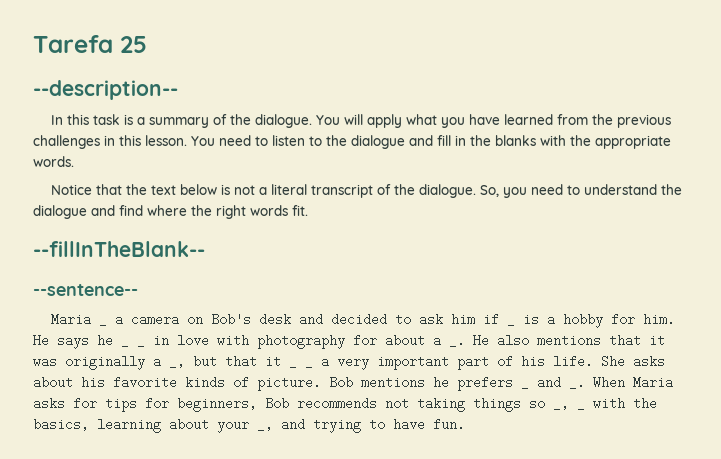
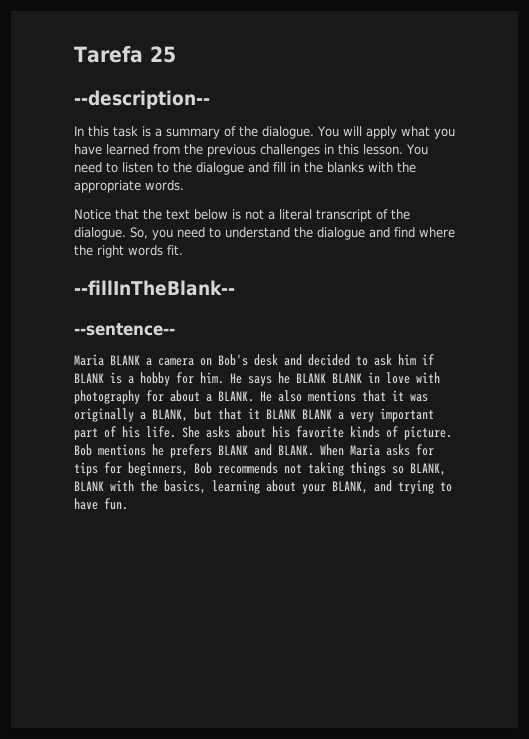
[98,313,107,326] _ -> [110,355,140,365] BLANK
[506,313,515,326] _ -> [74,373,104,383] BLANK
[121,334,145,347] _ _ -> [296,373,362,383] BLANK BLANK
[449,334,465,347] _. -> [218,391,254,402] BLANK.
[169,355,185,368] _, -> [152,409,188,422] BLANK,
[289,355,313,368] _ _ -> [266,409,332,419] BLANK BLANK
[521,376,585,389] _ and _. -> [218,444,314,456] BLANK and BLANK.
[553,397,585,410] _, _ -> [410,463,446,476] [74,481,104,491] BLANK, BLANK
[257,418,273,431] _, -> [332,481,368,494] BLANK,

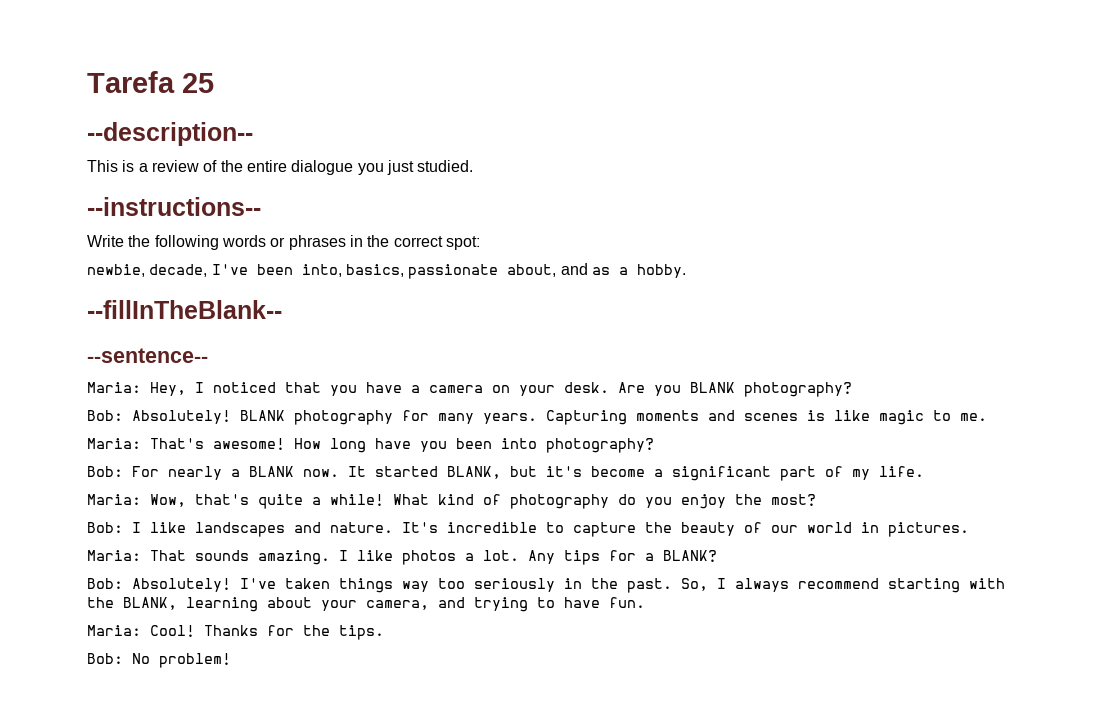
[74,126,455,139] [74,144,428,157] [74,162,416,175] [74,180,184,193] [74,209,410,222] [74,227,455,240] [74,245,183,258] [74,280,235,296] [74,323,175,336] [74,354,434,366] [74,372,440,386] [74,390,428,404] [74,408,434,422] In this task is a summary of the dialogue. You will apply what you have learned from the previous challenges in this lesson. You need to listen to the dialogue and fill in the blanks with the appropriate words. // Notice that the text below is not a literal transcript of the dialogue. So, you need to understand the dialogue and find where the right words fit. // --fillInTheBlank-- // --sentence-- // Maria BLANK a camera on Bob's desk and decided to ask him if BLANK is a hobby for him. He says he BLANK BLANK in love with photography for about a BLANK. He also mentions that it was originally a BLANK, but that it BLANK BLANK a very important -> [87,160,474,175] [87,197,261,216] [87,235,480,250] [87,263,686,279] [87,300,282,319] [87,348,208,363] [87,382,852,397] [87,410,987,425] [87,438,654,453] [87,466,771,481] This is a review of the entire dialogue you just studied. // --instructions-- // Write the following words or phrases in the correct spot: // newbie, decade, I've been into, basics, passionate about, and as a hobby. // --fillInTheBlank-- // --sentence-- // Maria: Hey, I noticed that you have a camera on your desk. Are you BLANK photography? // Bob: Absolutely! BLANK photography for many years. Capturing moments and scenes is like magic to me. // Maria: That's awesome! How long have you been into photography? // Bob: For nearly a BLANK now. It started BLANK, but it's become a significant
[122,426,140,438] his -> [852,469,870,480] my
[182,426,452,440] [74,444,434,458] [74,462,446,476] [74,480,206,494] She asks about his favorite kinds of picture. Bob mentions he prefers BLANK and BLANK. When Maria asks for tips for beginners, Bob recommends not taking things so BLANK, BLANK with the basics, -> [87,494,816,509] [87,522,969,537] [87,550,717,565] [87,578,1005,593] [87,597,177,610] // Maria: Wow, that's quite a while! What kind of photography do you enjoy the most? // Bob: I like landscapes and nature. It's incredible to capture the beauty of our world in pictures. // Maria: That sounds amazing. I like photos a lot. Any tips for a BLANK? // Bob: Absolutely! I've taken things way too seriously in the past. So, I always recommend starting with the BLANK,
[332,481,368,494] BLANK, -> [366,600,429,610] camera,
(128, 504) none -> [87,625,384,640] [87,653,231,668] // Maria: Cool! Thanks for the tips. // Bob: No problem!

